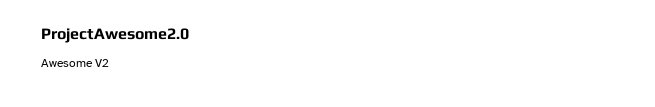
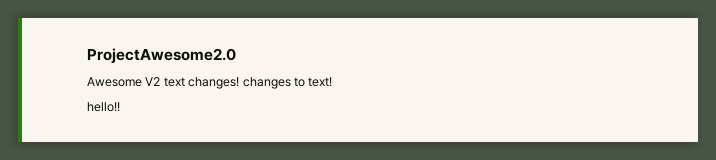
(110, 63) none -> [163,77,333,89] [87,102,120,112] text changes! changes to text! // hello!!

